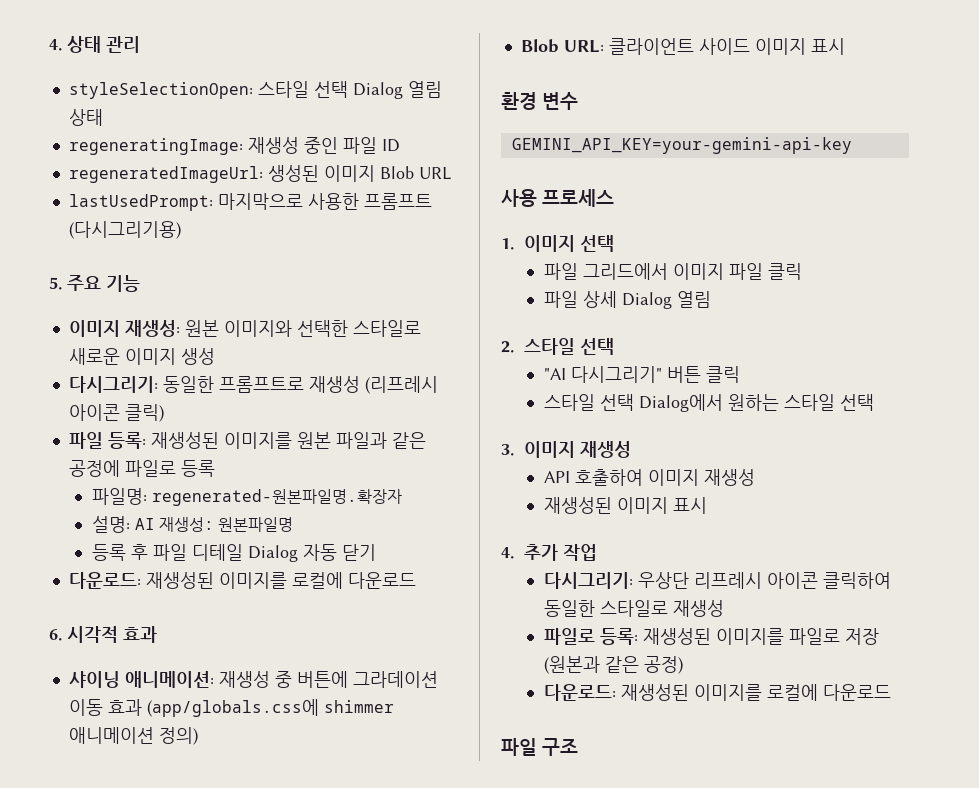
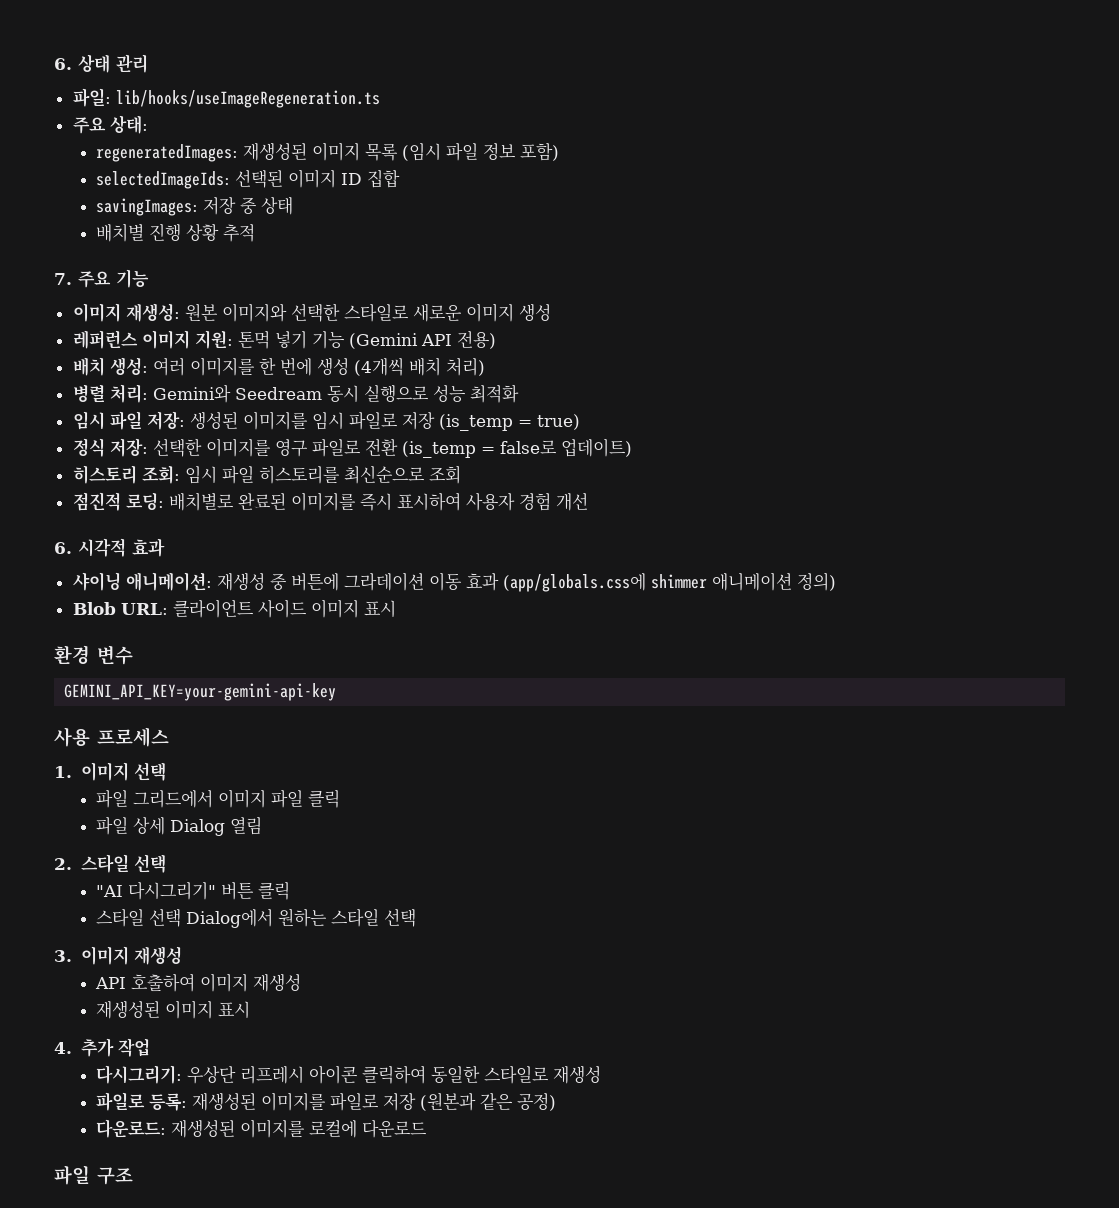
[49,39,62,51] 4. -> [54,58,72,70] 6.
[68,81,442,99] [68,109,103,126] [68,137,400,155] [68,165,451,183] [68,193,432,211] [68,221,181,239] [49,277,62,290] styleSelectionOpen: 스타일 선택 Dialog 열림 상태 // regeneratingImage: 재생성 중인 파일 ID // regeneratedImageUrl: 생성된 이미지 Blob URL // lastUsedPrompt: 마지막으로 사용한 프롬프트 (다시그리기용) // 5. -> [72,88,380,108] [72,115,148,134] [95,142,559,162] [95,169,400,189] [95,196,293,216] [95,223,255,242] [54,273,72,285] 파일: lib/hooks/useImageRegeneration.ts // 주요 상태: // regeneratedImages: 재생성된 이미지 목록 (임시 파일 정보 포함) // selectedImageIds: 선택된 이미지 ID 집합 // savingImages: 저장 중 상태 // 배치별 진행 상황 추적 // 7.
[68,376,438,394] [68,404,164,422] [68,432,426,449] [68,460,215,477] [91,488,402,506] [91,516,294,533] [91,544,376,562] [68,572,416,589] 다시그리기: 동일한 프롬프트로 재생성 (리프레시 아이콘 클릭) // 파일 등록: 재생성된 이미지를 원본 파일과 같은 공정에 파일로 등록 // 파일명: regenerated-원본파일명.확장자 // 설명: AI 재생성: 원본파일명 // 등록 후 파일 디테일 Dialog 자동 닫기 // 다운로드: 재생성된 이미지를 로컬에 다운로드 -> [72,330,496,349] [72,357,485,376] [72,384,519,403] [72,411,580,431] [72,438,632,458] [72,465,461,484] [72,492,588,511] 레퍼런스 이미지 지원: 톤먹 넣기 기능 (Gemini API 전용) // 배치 생성: 여러 이미지를 한 번에 생성 (4개씩 배치 처리) // 병렬 처리: Gemini와 Seedream 동시 실행으로 성능 최적화 // 임시 파일 저장: 생성된 이미지를 임시 파일로 저장 (is_temp = true) // 정식 저장: 선택한 이미지를 영구 파일로 전환 (is_temp = false로 업데이트) // 히스토리 조회: 임시 파일 히스토리를 최신순으로 조회 // 점진적 로딩: 배치별로 완료된 이미지를 즉시 표시하여 사용자 경험 개선

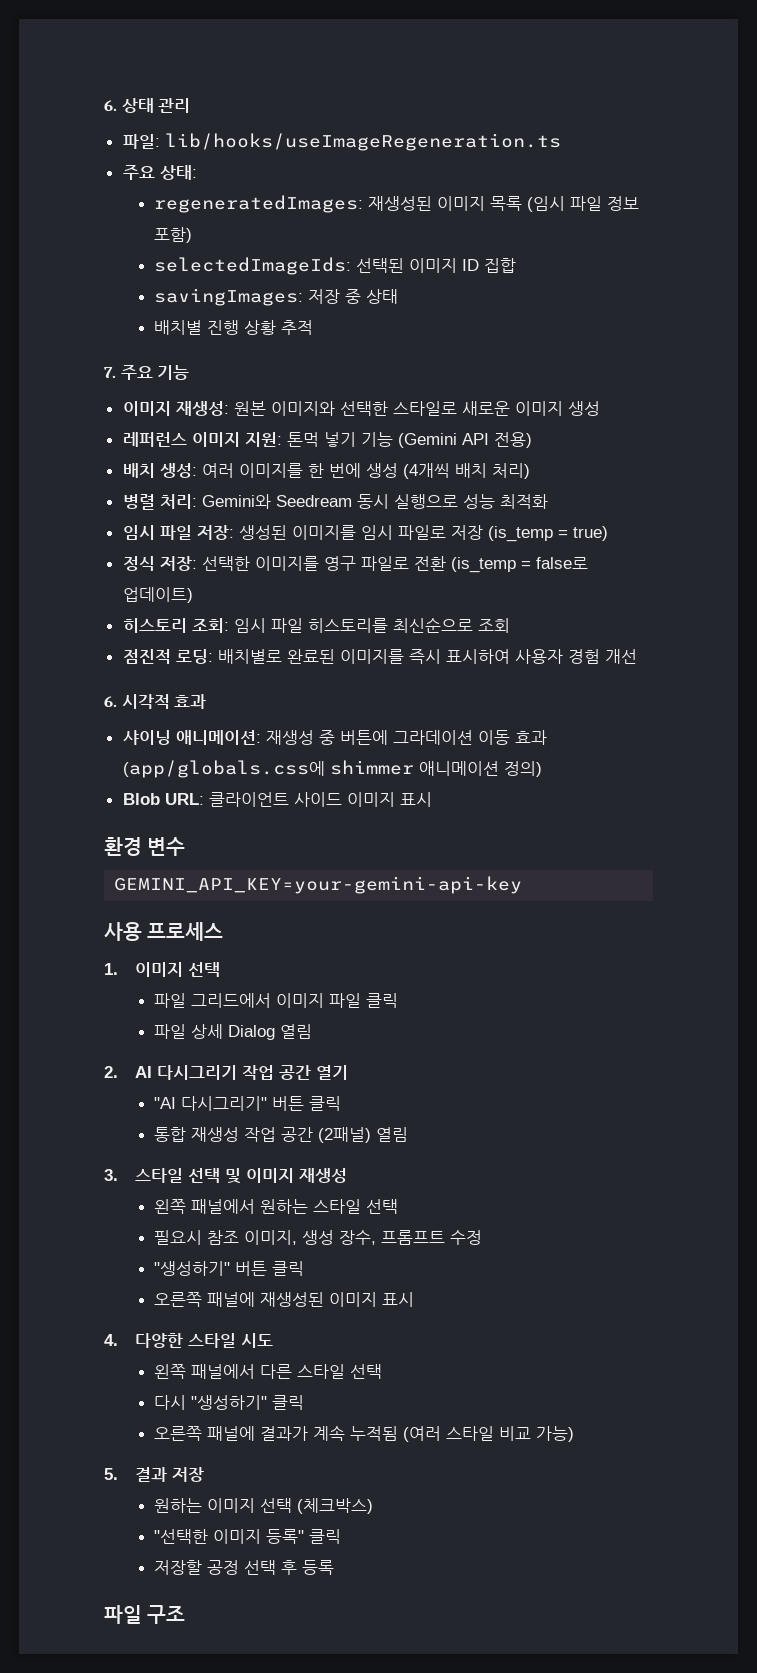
[80,854,166,873] 스타일 선택 -> [135,1065,349,1080] AI 다시그리기 작업 공간 열기
[95,908,416,928] [54,946,182,965] [94,973,301,992] [95,1000,250,1019] [54,1038,150,1057] [95,1065,601,1084] [95,1092,556,1111] [95,1119,427,1138] 스타일 선택 Dialog에서 원하는 스타일 선택 // 3. 이미지 재생성 // API 호출하여 이미지 재생성 // 재생성된 이미지 표시 // 4. 추가 작업 // 다시그리기: 우상단 리프레시 아이콘 클릭하여 동일한 스타일로 재생성 // 파일로 등록: 재생성된 이미지를 파일로 저장 (원본과 같은 공정) // 다운로드: 재생성된 이미지를 로컬에 다운로드 -> [153,1127,408,1143] [104,1168,348,1184] [153,1199,398,1214] [153,1230,482,1245] [153,1261,304,1276] [153,1292,414,1307] [104,1333,274,1348] [153,1364,382,1379] [153,1395,304,1410] [153,1425,574,1442] [104,1467,205,1482] [153,1498,373,1514] [153,1529,341,1544] [153,1560,334,1575] 통합 재생성 작업 공간 (2패널) 열림 // 3. 스타일 선택 및 이미지 재생성 // 왼쪽 패널에서 원하는 스타일 선택 // 필요시 참조 이미지, 생성 장수, 프롬프트 수정 // "생성하기" 버튼 클릭 // 오른쪽 패널에 재생성된 이미지 표시 // 4. 다양한 스타일 시도 // 왼쪽 패널에서 다른 스타일 선택 // 다시 "생성하기" 클릭 // 오른쪽 패널에 결과가 계속 누적됨 (여러 스타일 비교 가능) // 5. 결과 저장 // 원하는 이미지 선택 (체크박스) // "선택한 이미지 등록" 클릭 // 저장할 공정 선택 후 등록

